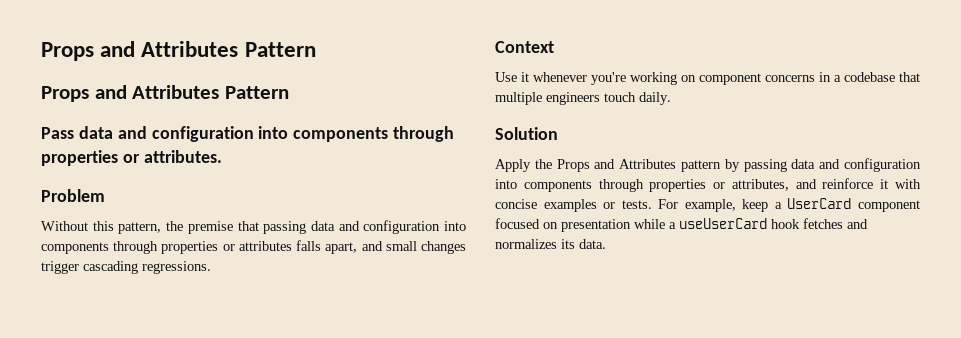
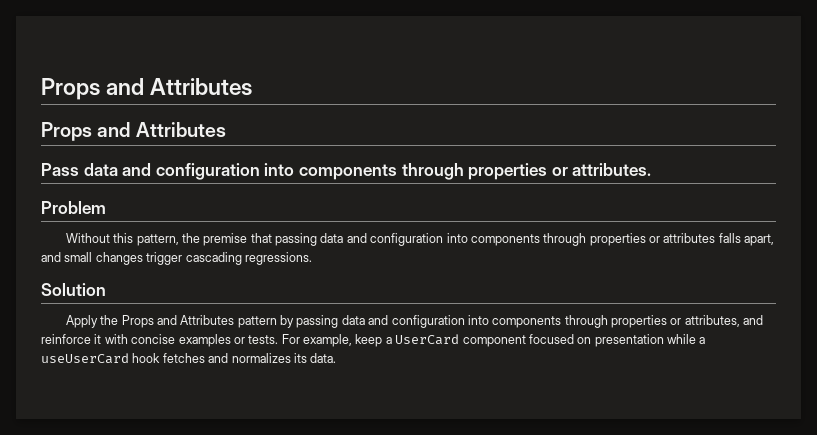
[41,41,316,61] [41,85,289,102] Props and Attributes Pattern // Props and Attributes Pattern -> [41,78,253,100] [41,122,226,141] Props and Attributes // Props and Attributes
[495,41,554,53] [495,72,920,85] [495,92,671,105] // Context // Use it whenever you're working on component concerns in a codebase that multiple engineers touch daily. -> (312, 258) none

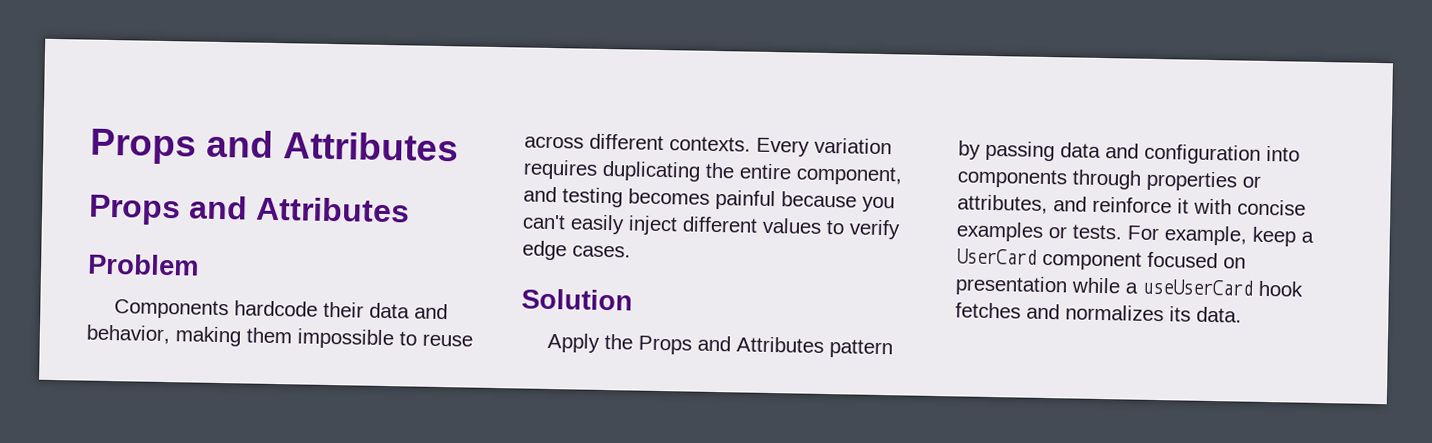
[41,163,652,180] [41,201,106,214] [65,233,775,246] [41,252,312,265] Pass data and configuration into components through properties or attributes. // Problem // Without this pattern, the premise that passing data and configuration into components through properties or attributes falls apart, and small changes trigger cascading regressions. -> [87,253,199,276] [114,299,449,320] [86,324,473,350] [524,133,892,157] [523,159,903,186] [523,186,895,213] [522,214,901,240] [522,240,631,261] Problem // Components hardcode their data and behavior, making them impossible to reuse across different contexts. Every variation requires duplicating the entire component, and testing becomes painful because you can't easily inject different values to verify edge cases.

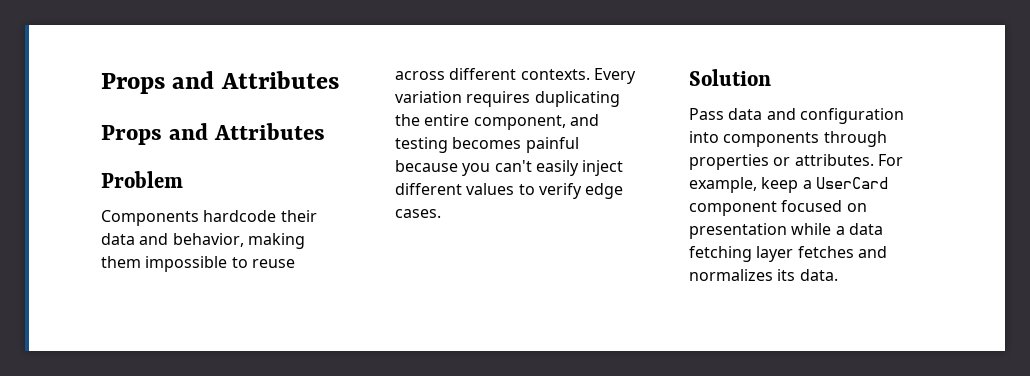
[547,332,894,359] [958,140,1055,162] Apply the Props and Attributes pattern by passing -> [689,108,724,120] Pass
[957,194,1306,216] [956,221,1122,242] attributes, and reinforce it with concise examples or tests. -> [794,154,874,166] attributes.
[1142,278,1304,297] useUserCard hook -> [848,223,883,235] [689,246,794,262] data fetching layer

